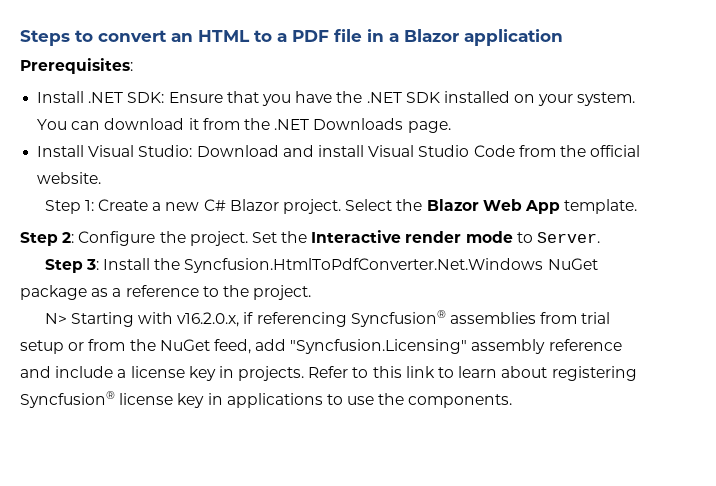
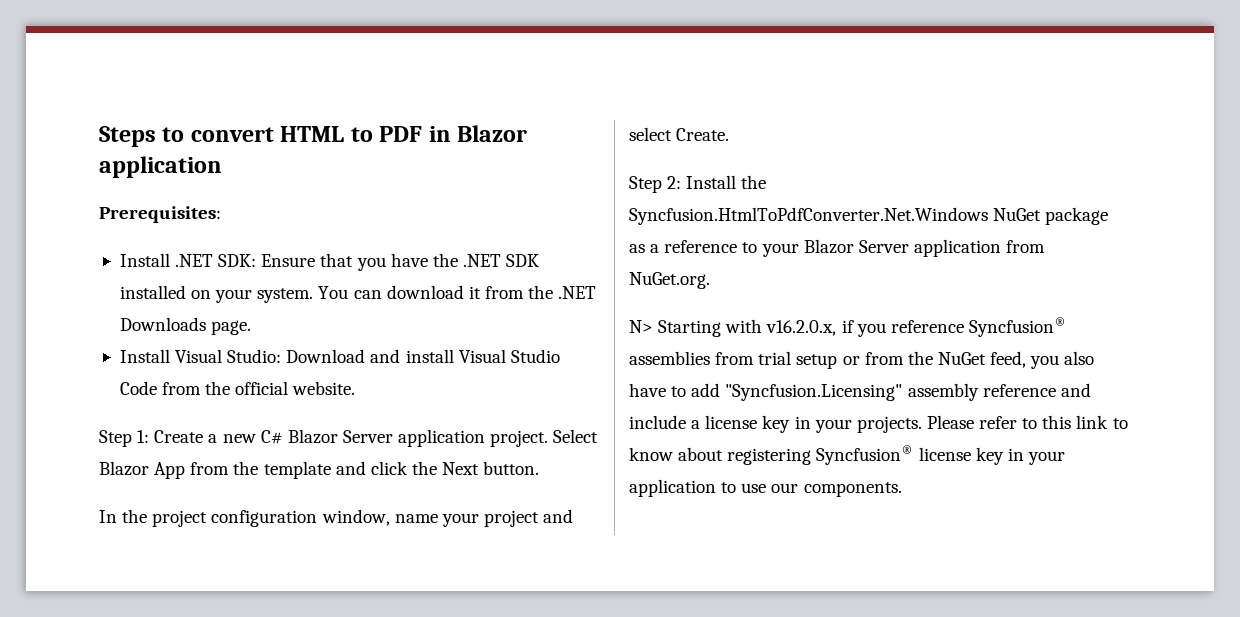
[171,33,193,42] an -> (274, 134) none
[277,29,399,42] a PDF file in a -> [379,126,451,142] PDF in
[282,199,638,214] [20,230,601,246] [44,259,99,273] project. Select the Blazor Web App template. // Step 2: Configure the project. Set the Interactive render mode to Server. // Step 3: -> [342,429,599,447] [99,461,540,479] [99,509,574,527] [629,127,730,141] [629,176,682,193] Server application project. Select Blazor App from the template and click the Next button. // In the project configuration window, name your project and select Create. // Step 2:
[222,285,312,300] the project. -> [761,239,1046,257] [629,272,710,289] your Blazor Server application from NuGet.org.
[256,312,347,327] referencing -> [856,320,964,337] you reference
(251, 346) none -> [1030,351,1095,369] [629,383,687,397] you also have to
[238,366,349,381] projects. Refer -> [814,415,1018,433] your projects. Please refer
[458,366,498,378] learn -> [629,447,673,461] know
[226,393,323,408] applications -> [1027,451,1065,465] [629,479,716,497] your application
[378,393,405,405] the -> [771,483,799,493] our

